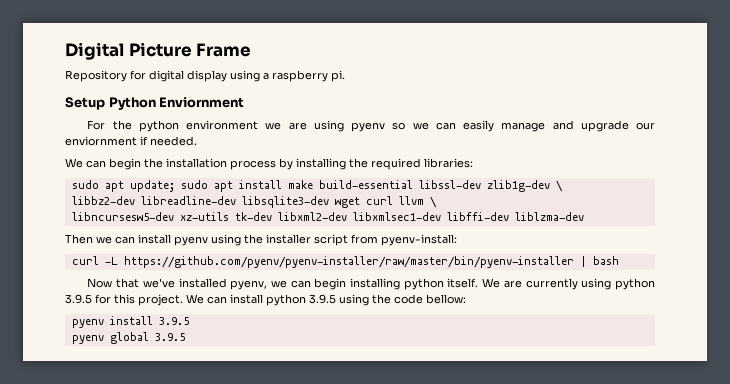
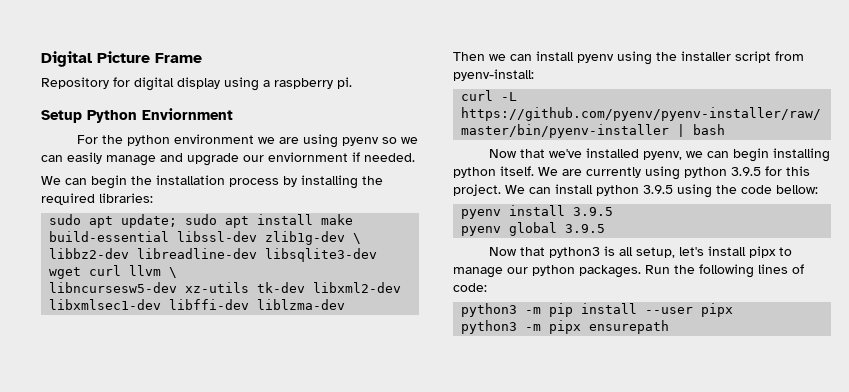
(185, 337) none -> [488,246,792,258] [453,264,804,278] [453,283,487,292] [461,303,734,317] [461,320,670,334] // Now that python3 is all setup, let's install pipx to manage our python packages. Run the following lines of code: // python3 -m pip install --user pipx // python3 -m pipx ensurepath

